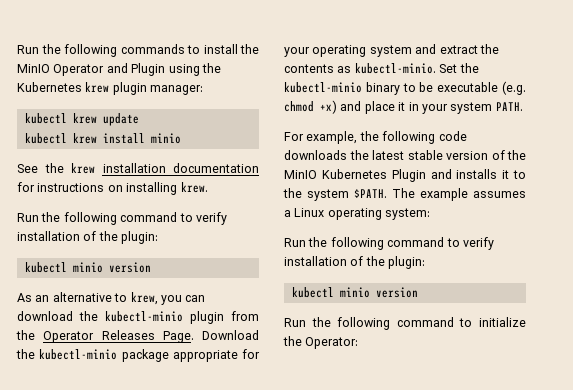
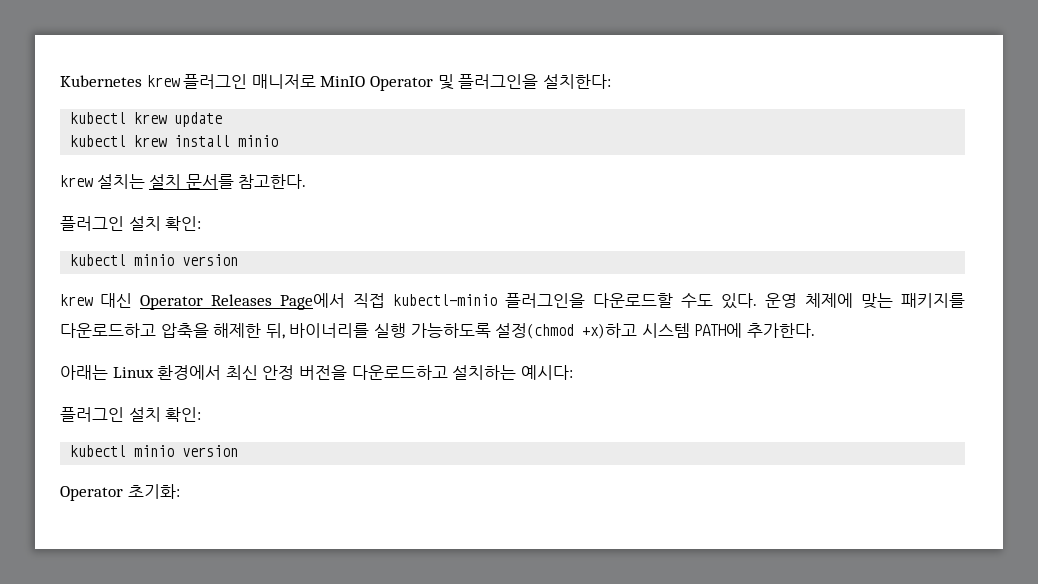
[17,44,259,57] [17,63,221,76] [17,82,204,95] Run the following commands to install the MinIO Operator and Plugin using the Kubernetes krew plugin manager: -> [60,74,611,91] Kubernetes krew 플러그인 매니저로 MinIO Operator 및 플러그인을 설치한다:
[17,163,259,174] [17,182,208,195] [17,212,227,225] [17,231,159,244] [24,262,151,273] [17,292,206,305] [17,311,259,324] [16,330,259,343] [16,349,260,362] [284,44,499,57] [284,63,479,74] [284,81,526,95] [284,100,523,114] [284,131,467,144] [284,150,526,160] [284,169,526,182] [283,188,526,201] [284,208,431,220] [284,237,494,250] [284,256,426,269] [291,287,418,298] [284,317,526,330] [283,336,359,349] See the krew installation documentation for instructions on installing krew. // Run the following command to verify installation of the plugin: // kubectl minio version // As an alternative to krew, you can download the kubectl-minio plugin from the Operator Releases Page. Download the kubectl-minio package appropriate for your operating system and extract the contents as kubectl-minio. Set the kubectl-minio binary to be executable (e.g. chmod +x) and place it in your system PATH. // For example, the following code downloads the latest stable version of the MinIO Kubernetes Plugin and installs it to the system $PATH. The example assumes a Linux operating system: // Run the following command to verify installation of the plugin: // kubectl minio version // Run the following command to initialize the Operator: -> [60,174,307,189] [60,216,202,231] [70,254,239,266] [60,293,965,310] [60,323,815,339] [60,365,573,380] [60,407,202,422] [70,445,239,457] [60,484,180,501] krew 설치는 설치 문서를 참고한다. // 플러그인 설치 확인: // kubectl minio version // krew 대신 Operator Releases Page에서 직접 kubectl-minio 플러그인을 다운로드할 수도 있다. 운영 체제에 맞는 패키지를 다운로드하고 압축을 해제한 뒤, 바이너리를 실행 가능하도록 설정(chmod +x)하고 시스템 PATH에 추가한다. // 아래는 Linux 환경에서 최신 안정 버전을 다운로드하고 설치하는 예시다: // 플러그인 설치 확인: // kubectl minio version // Operator 초기화:

